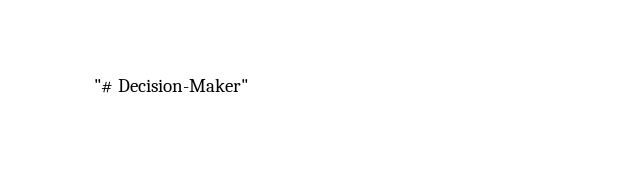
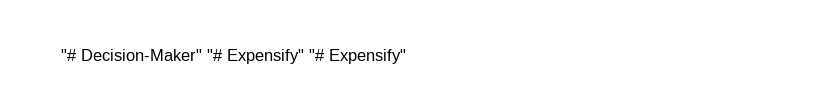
(249, 85) none -> [207,49,406,64] "# Expensify" "# Expensify"

